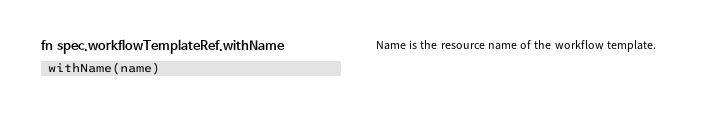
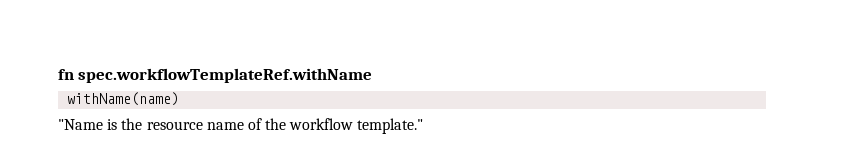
[376,41,406,50] Name -> [58,119,103,130] "Name
[606,40,656,52] template. -> [357,118,424,134] template."

